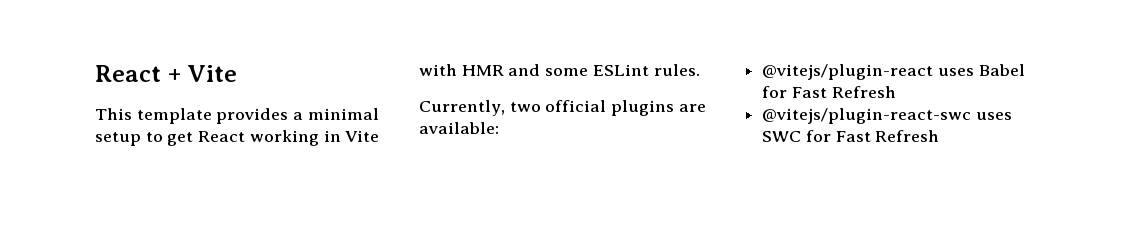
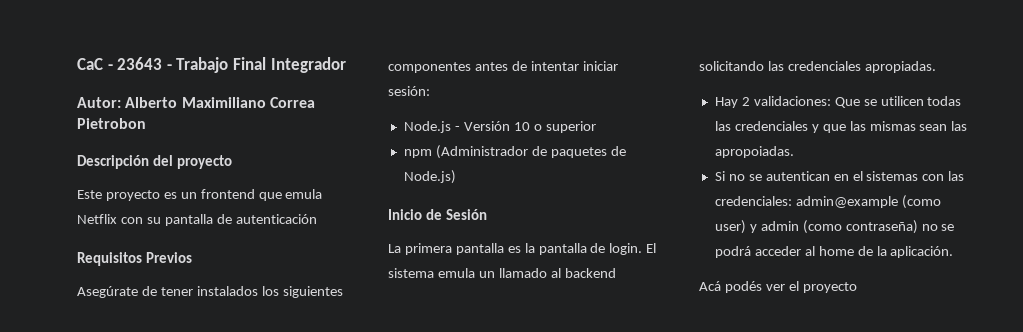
[95,65,238,82] [95,108,379,124] [95,130,380,146] [419,64,700,76] [419,100,706,116] [419,122,499,134] [762,64,1025,80] [762,86,896,98] [762,108,1012,124] [762,130,940,142] React + Vite // This template provides a minimal setup to get React working in Vite with HMR and some ESLint rules. // Currently, two official plugins are available: // @vitejs/plugin-react uses Babel for Fast Refresh // @vitejs/plugin-react-swc uses SWC for Fast Refresh -> [77,57,346,73] [77,97,315,108] [77,118,146,129] [77,155,233,169] [77,189,323,201] [77,214,317,226] [77,252,193,266] [77,286,343,298] [388,61,618,73] [388,86,430,96] [403,121,596,133] [403,145,626,159] [403,170,456,184] [388,209,488,220] [388,243,657,255] [388,268,616,278] [699,61,936,73] [714,96,962,108] [714,121,968,133] [714,146,794,158] [714,171,965,181] [714,195,941,209] [714,220,955,234] [714,246,954,258] [699,281,857,293] CaC - 23643 - Trabajo Final Integrador // Autor: Alberto Maximiliano Correa Pietrobon // Descripción del proyecto // Este proyecto es un frontend que emula Netflix con su pantalla de autenticación // Requisitos Previos // Asegúrate de tener instalados los siguientes componentes antes de intentar iniciar sesión: // Node.js - Versión 10 o superior // npm (Administrador de paquetes de Node.js) // Inicio de Sesión // La primera pantalla es la pantalla de login. El sistema emula un llamado al backend solicitando las credenciales apropiadas. // Hay 2 validaciones: Que se utilicen todas las credenciales y que las mismas sean las apropoiadas. // Si no se autentican en el sistemas con las credenciales: admin@example (como user) y admin (como contraseña) no se podrá acceder al home de la aplicación. // Acá podés ver el proyecto

